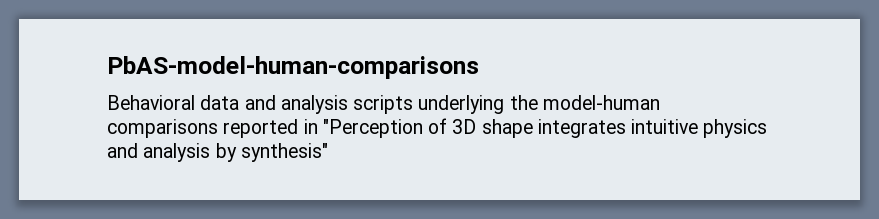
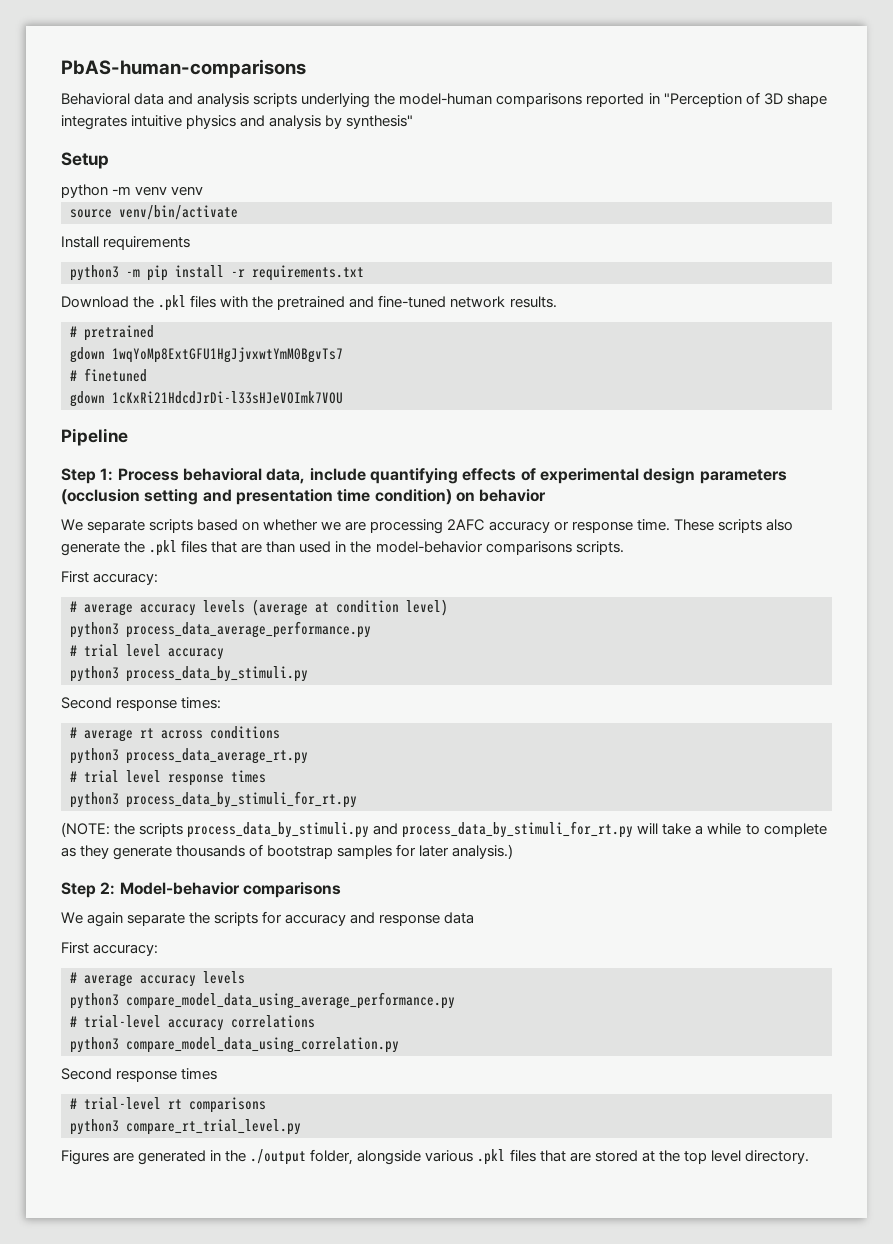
[107,56,479,79] PbAS-model-human-comparisons -> [61,59,306,78] PbAS-human-comparisons
(328, 152) none -> [61,152,109,169] [61,184,204,198] [70,205,238,220] [61,236,191,250] [70,265,364,281] [61,295,557,311] [70,325,154,341] [70,347,343,363] [70,368,147,382] [70,391,343,407] [61,428,128,446] [61,468,787,484] [61,489,547,505] [61,519,793,534] [61,540,624,556] [61,571,159,585] [70,599,448,616] [70,621,371,638] [70,644,224,660] [70,666,308,682] [61,697,222,711] [70,726,280,742] [70,748,308,764] [70,770,266,786] [70,791,357,808] [61,821,827,838] [61,844,514,860] [61,882,341,898] [61,911,475,927] [61,942,159,956] [70,971,245,987] [70,992,455,1009] [70,1015,315,1031] [70,1037,399,1053] [61,1068,218,1082] [70,1097,266,1113] [70,1119,301,1135] [61,1149,809,1165] // Setup // python -m venv venv // source venv/bin/activate // Install requirements // python3 -m pip install -r requirements.txt // Download the .pkl files with the pretrained and fine-tuned network results. // # pretrained // gdown 1wqYoMp8ExtGFU1HgJjvxwtYmM0BgvTs7 // # finetuned // gdown 1cKxRi21HdcdJrDi-l33sHJeVOImk7VOU // Pipeline // Step 1: Process behavioral data, include quantifying effects of experimental design parameters (occlusion setting and presentation time condition) on behavior // We separate scripts based on whether we are processing 2AFC accuracy or response time. These scripts also generate the .pkl files that are than used in the model-behavior comparisons scripts. // First accuracy: // # average accuracy levels (average at condition level) // python3 process_data_average_performance.py // # trial level accuracy // python3 process_data_by_stimuli.py // Second response times: // # average rt across conditions // python3 process_data_average_rt.py // # trial level response times // python3 process_data_by_stimuli_for_rt.py // (NOTE: the scripts process_data_by_stimuli.py and process_data_by_stimuli_for_rt.py will take a while to complete as they generate thousands of bootstrap samples for later analysis.) // Step 2: Model-behavior comparisons // We again separate the scripts for accuracy and response data // First accuracy: // # average accuracy levels // python3 compare_model_data_using_average_performance.py // # trial-level accuracy correlations // python3 compare_model_data_using_correlation.py // Second response times // # trial-level rt comparisons // python3 compare_rt_trial_level.py // Figures are generated in the ./output folder, alongside various .pkl files that are stored at the top level directory.

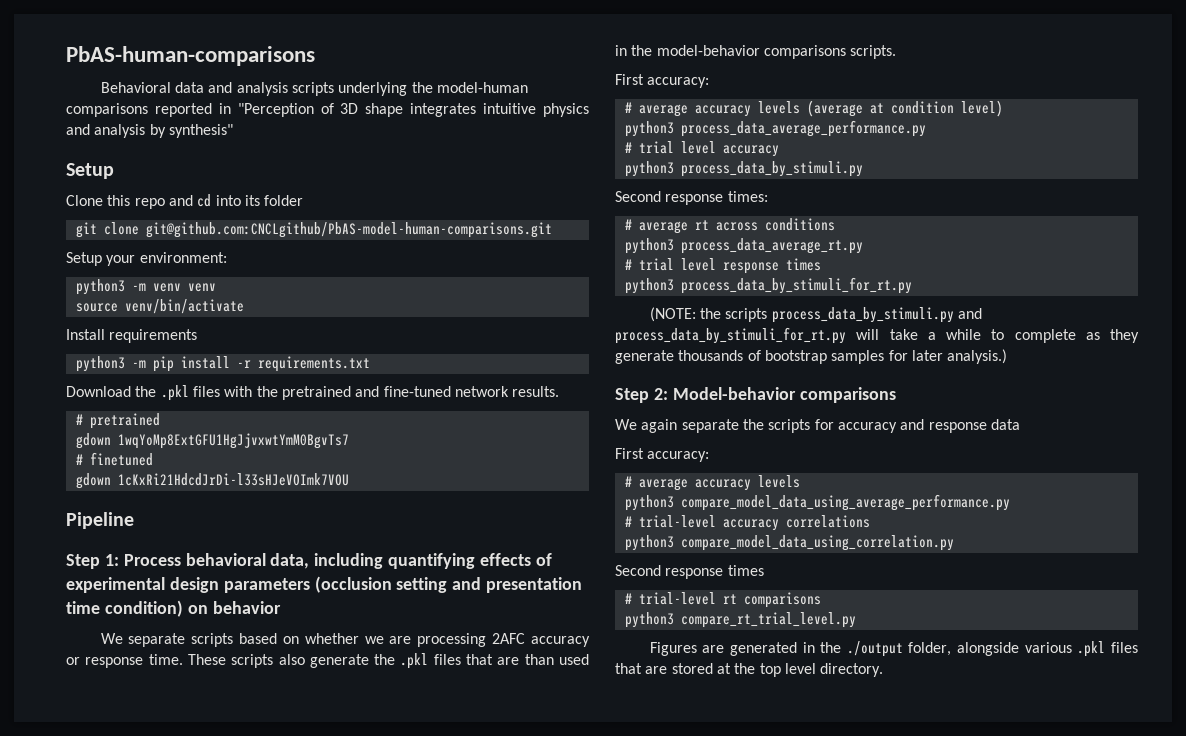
[61,184,108,198] python -> [66,194,304,209] [75,222,552,238] [66,252,227,266] [75,279,125,295] Clone this repo and cd into its folder // git clone git@github.com:CNCLgithub/PbAS-model-human-comparisons.git // Setup your environment: // python3
[309,468,366,481] include -> [314,553,384,569] including

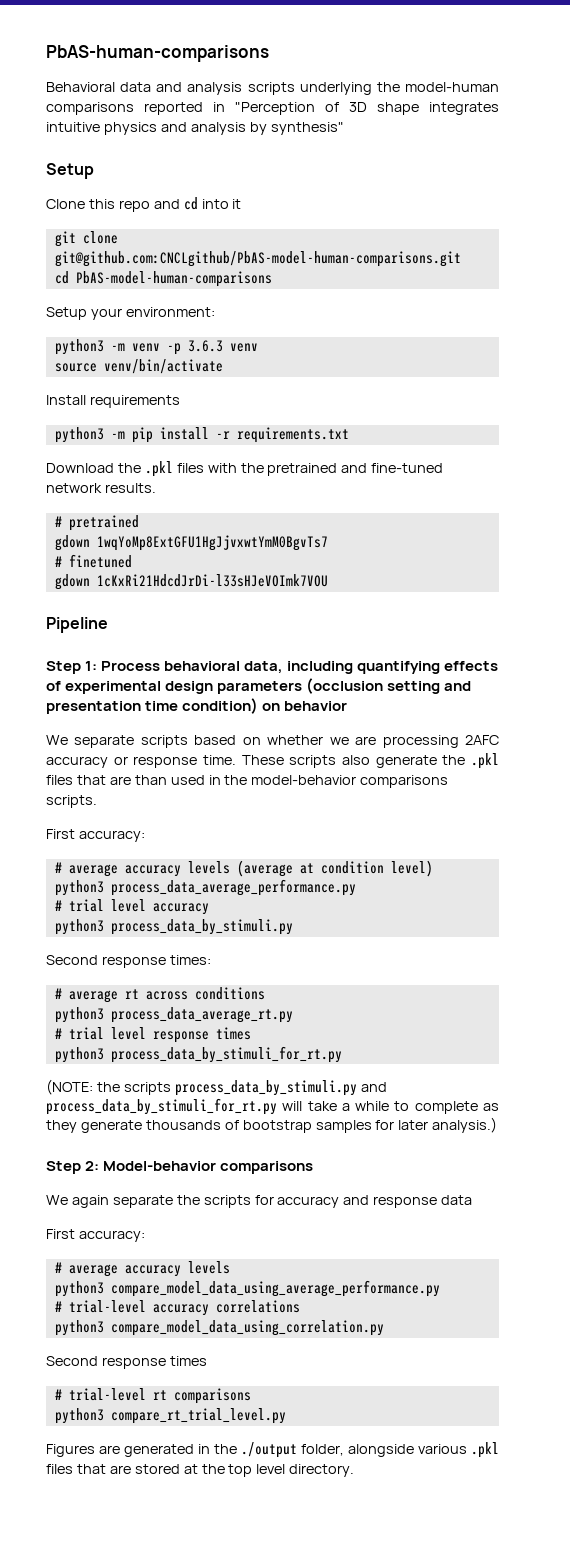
[244,195,304,206] its folder -> [232,199,242,209] it
(552, 230) none -> [54,271,272,287] // cd PbAS-model-human-comparisons
(181, 287) none -> [166,340,223,355] -p 3.6.3

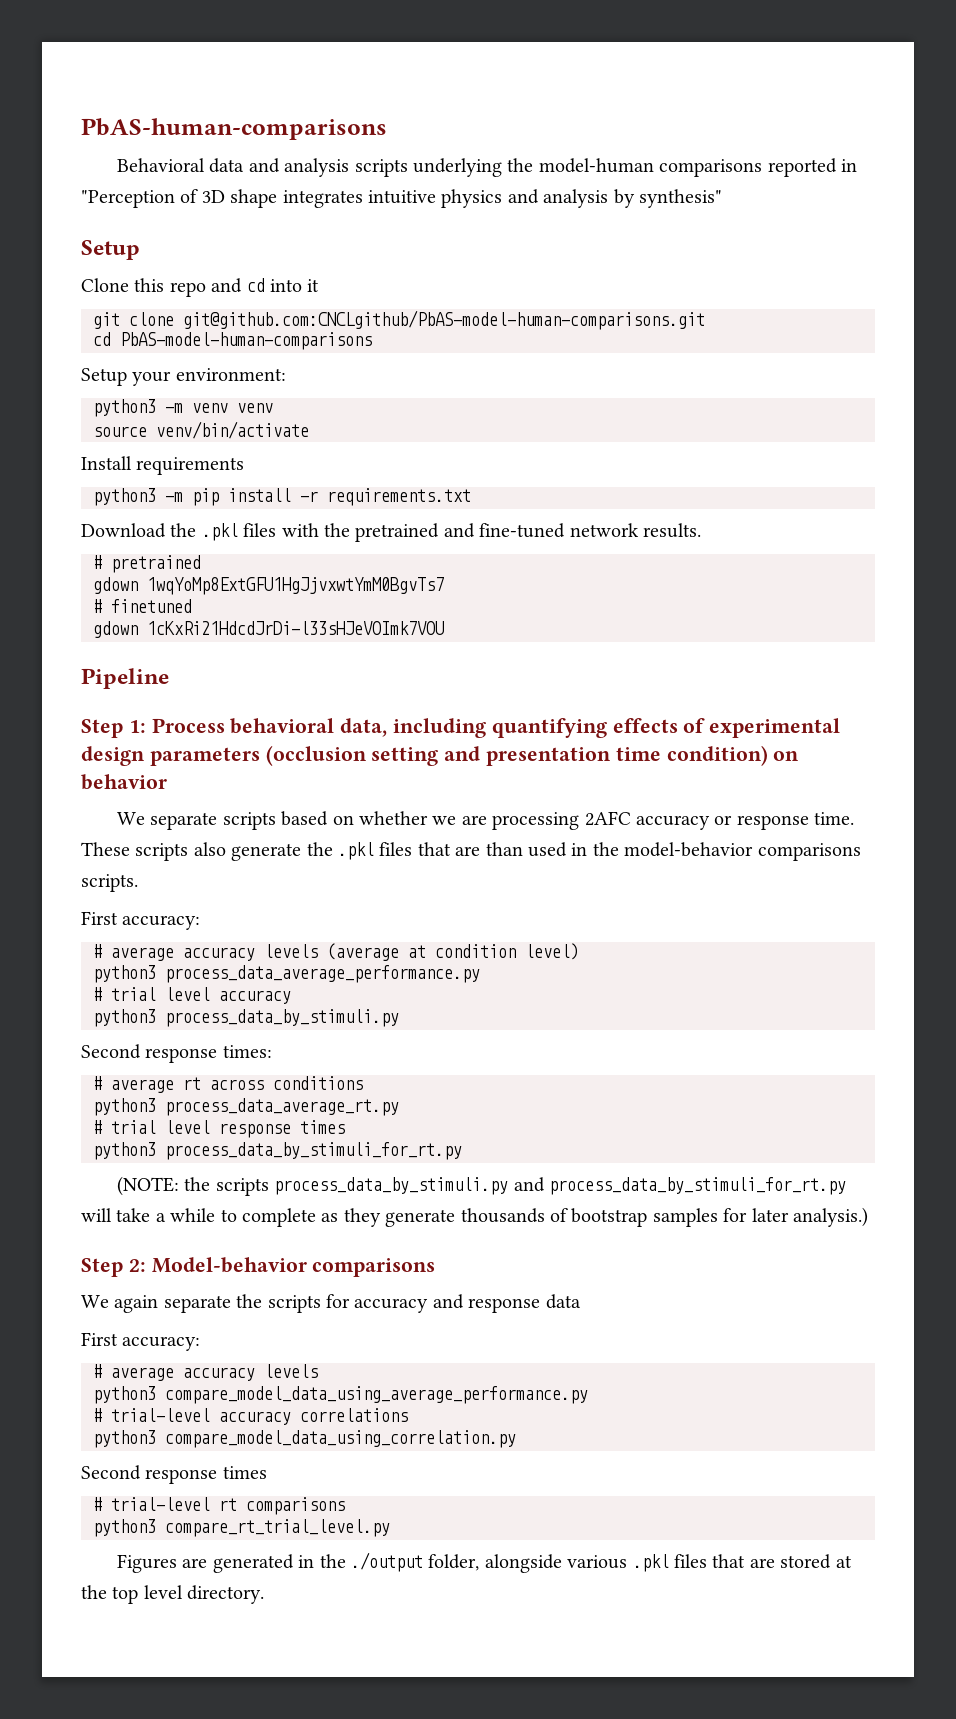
[166,340,223,355] -p 3.6.3 -> (228, 408) none

